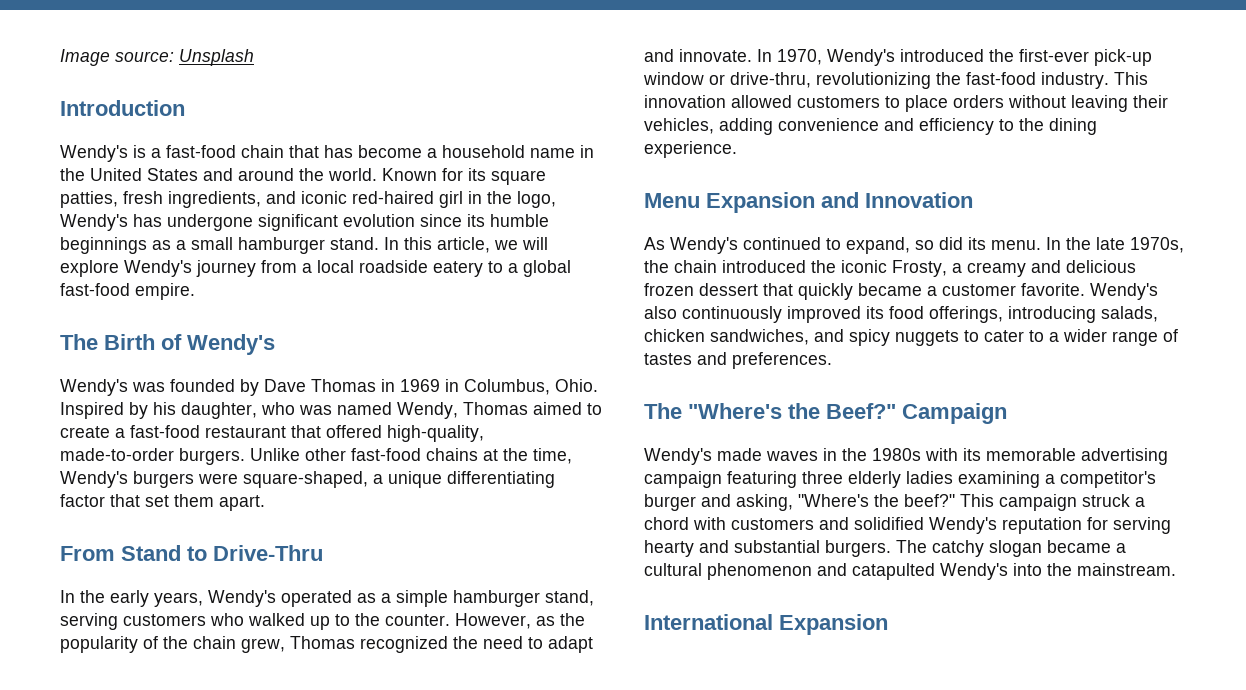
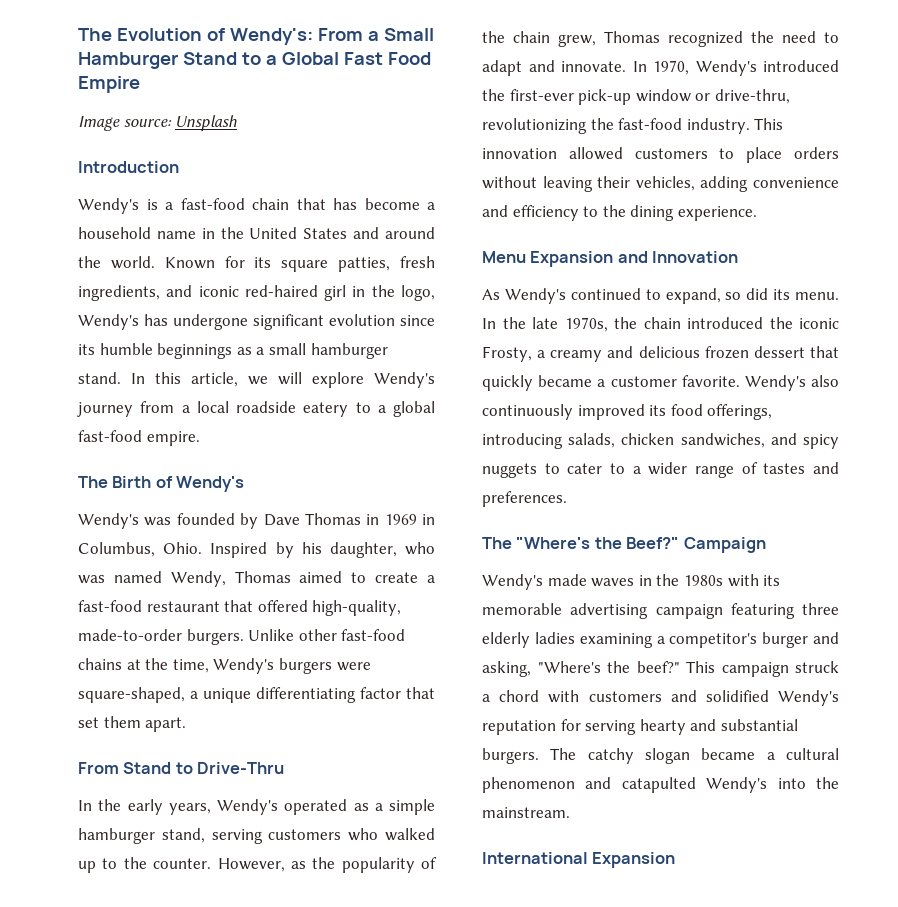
(60, 57) none -> [78,28,434,45] [78,52,431,69] [78,76,140,93] The Evolution of Wendy's: From a Small Hamburger Stand to a Global Fast Food Empire //

